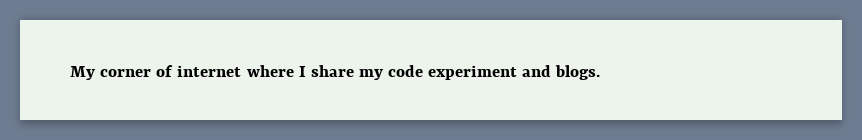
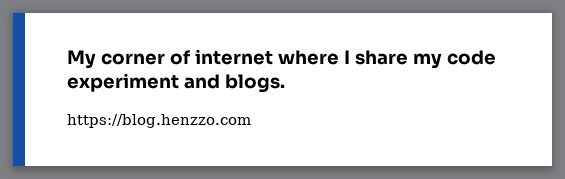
(601, 72) none -> [67,114,251,128] // https://blog.henzzo.com

